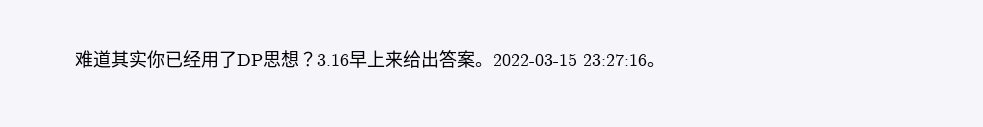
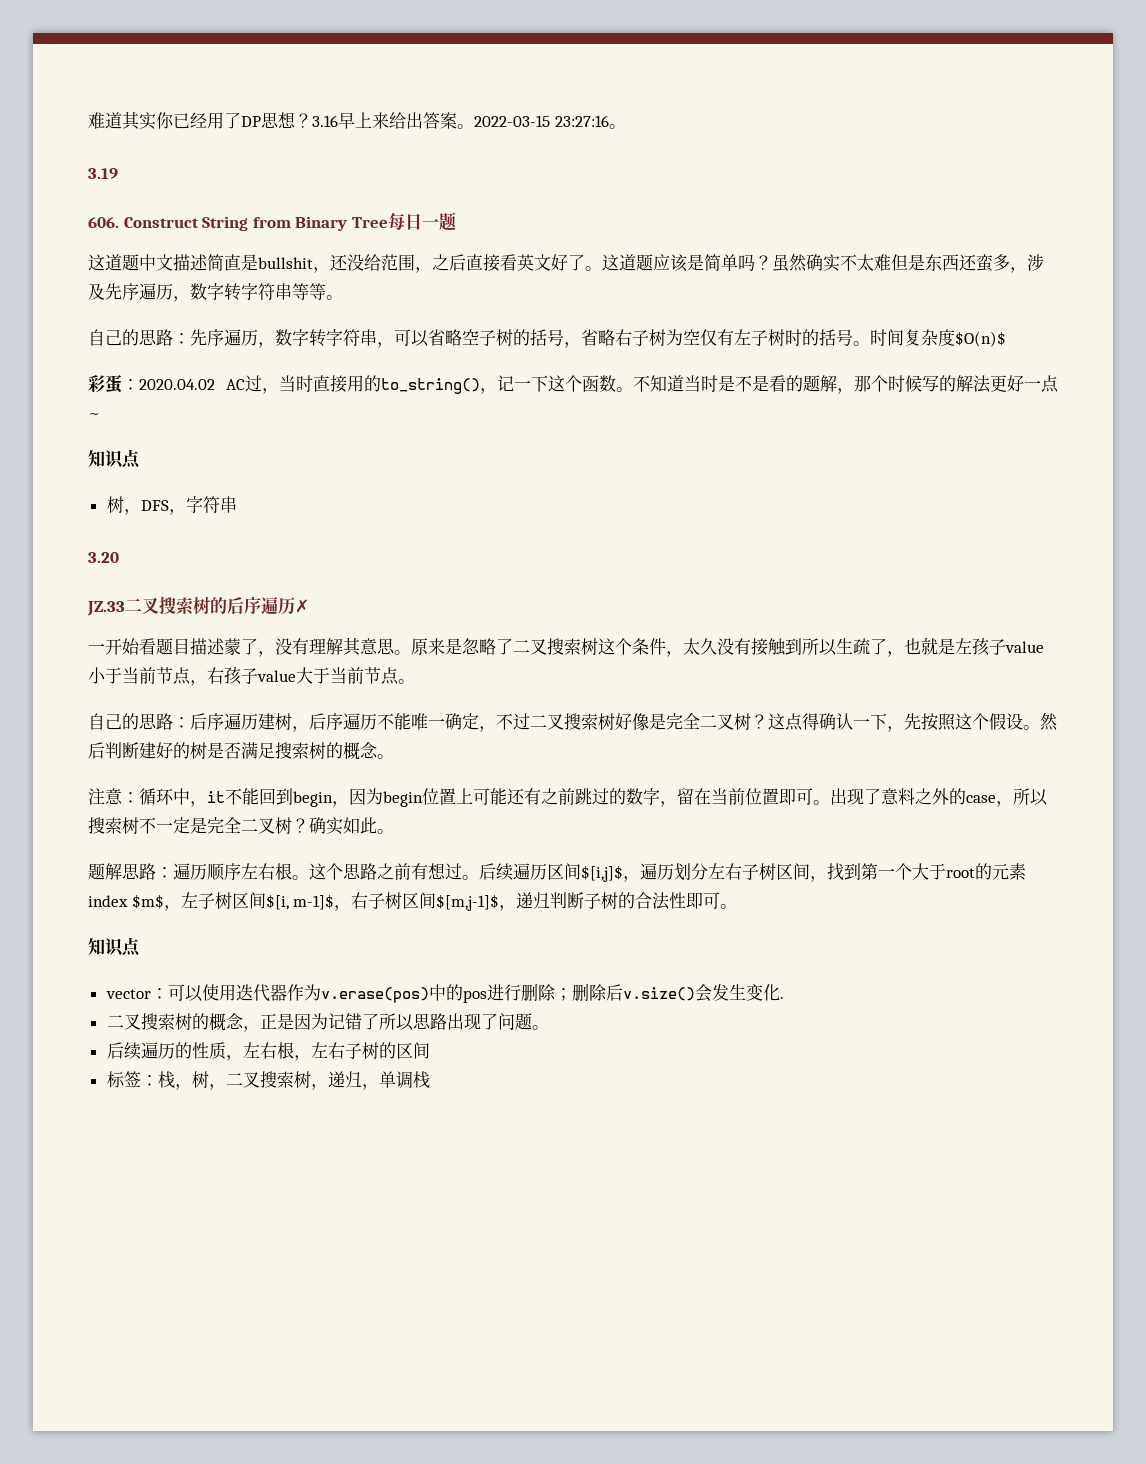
(665, 64) none -> [88,168,118,179] [88,212,456,231] [88,254,1044,273] [88,283,343,302] [88,329,1006,348] [88,375,1059,394] [88,413,100,419] [88,449,140,469] [106,496,237,515] [88,552,119,563] [87,596,309,616] [88,637,1044,657] [88,667,415,686] [88,713,1058,732] [88,742,394,760] [88,788,1048,807] [88,817,394,835] [88,863,1026,882] [88,892,738,911] [88,937,140,957] [105,983,784,1003] [106,1013,549,1032] [106,1042,430,1061] [106,1071,430,1090] // 3.19 // 606. Construct String from Binary Tree每日一题 // 这道题中文描述简直是bullshit，还没给范围，之后直接看英文好了。这道题应该是简单吗？虽然确实不太难但是东西还蛮多，涉及先序遍历，数字转字符串等等。 // 自己的思路：先序遍历，数字转字符串，可以省略空子树的括号，省略右子树为空仅有左子树时的括号。时间复杂度$O(n)$ // 彩蛋：2020.04.02 AC过，当时直接用的to_string()，记一下这个函数。不知道当时是不是看的题解，那个时候写的解法更好一点~ // 知识点 // 树，DFS，字符串 // 3.20 // JZ.33二叉搜索树的后序遍历✗ // 一开始看题目描述蒙了，没有理解其意思。原来是忽略了二叉搜索树这个条件，太久没有接触到所以生疏了，也就是左孩子value小于当前节点，右孩子value大于当前节点。 // 自己的思路：后序遍历建树，后序遍历不能唯一确定，不过二叉搜索树好像是完全二叉树？这点得确认一下，先按照这个假设。然后判断建好的树是否满足搜索树的概念。 // 注意：循环中，it不能回到begin，因为begin位置上可能还有之前跳过的数字，留在当前位置即可。出现了意料之外的case，所以搜索树不一定是完全二叉树？确实如此。 // 题解思路：遍历顺序左右根。这个思路之前有想过。后续遍历区间$[i,j]$，遍历划分左右子树区间，找到第一个大于root的元素index $m$，左子树区间$[i, m-1]$，右子树区间$[m,j-1]$，递归判断子树的合法性即可。 // 知识点 // vector：可以使用迭代器作为v.erase(pos)中的pos进行删除；删除后v.size()会发生变化. // 二叉搜索树的概念，正是因为记错了所以思路出现了问题。 // 后续遍历的性质，左右根，左右子树的区间 // 标签：栈，树，二叉搜索树，递归，单调栈

